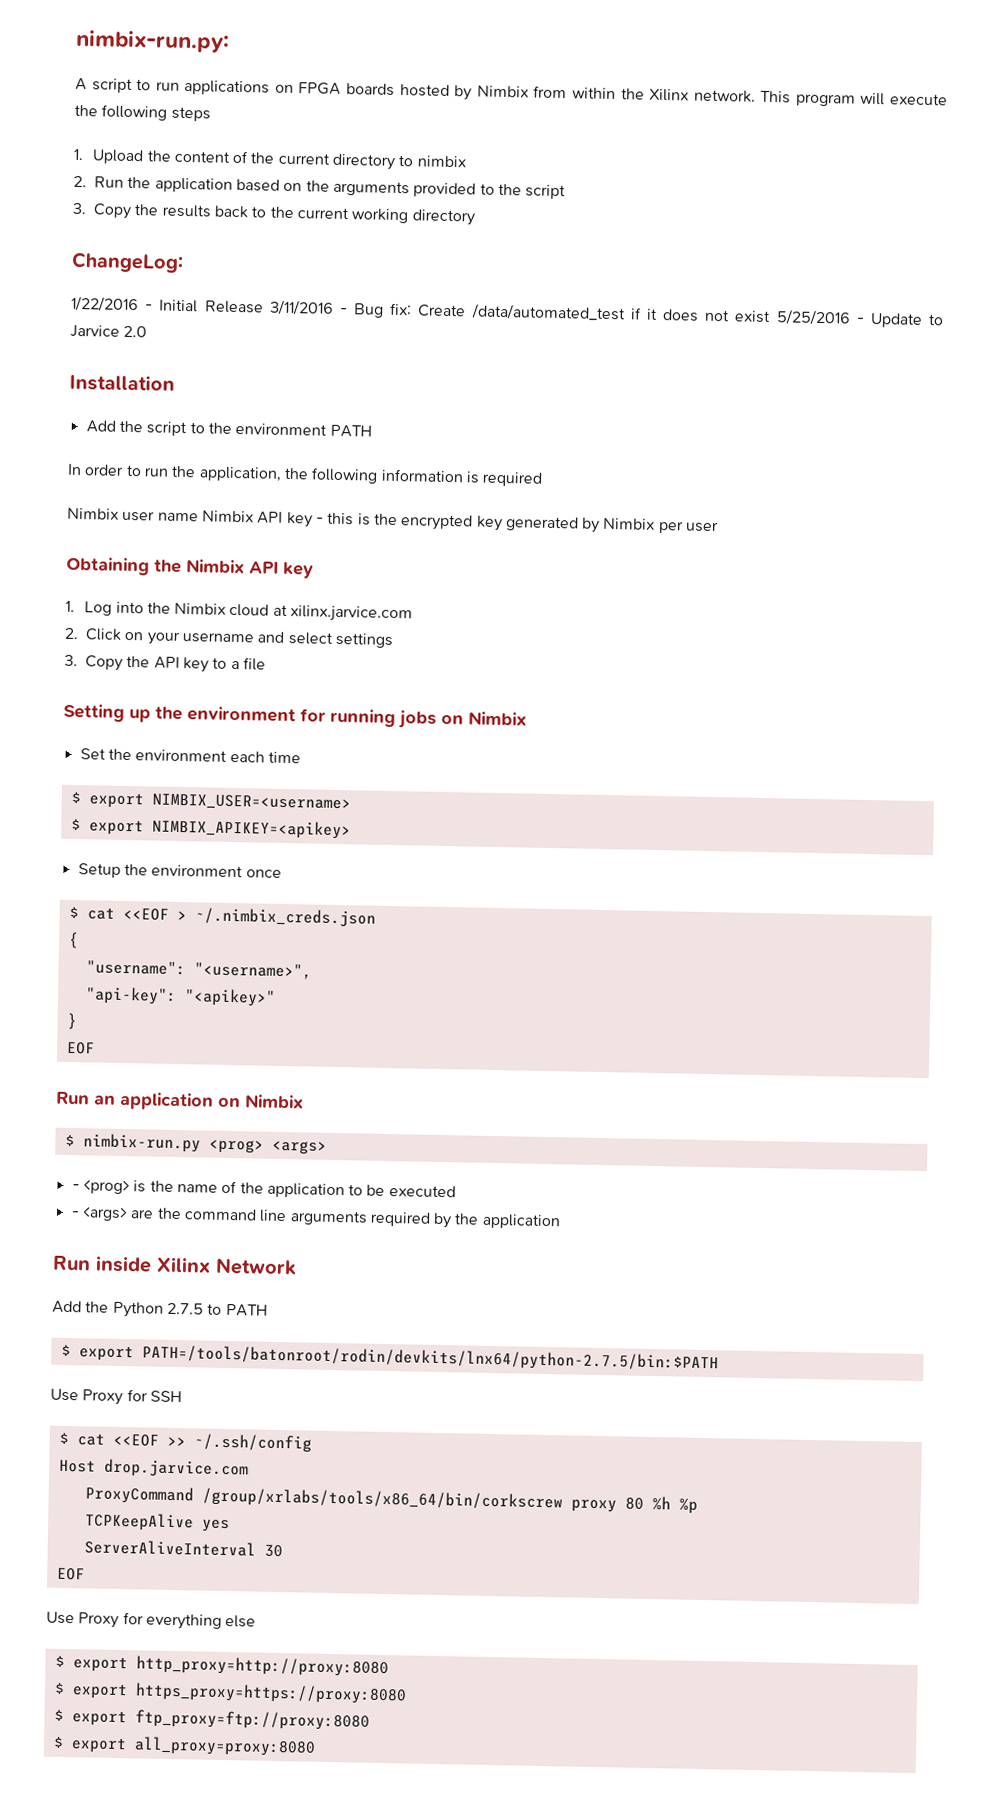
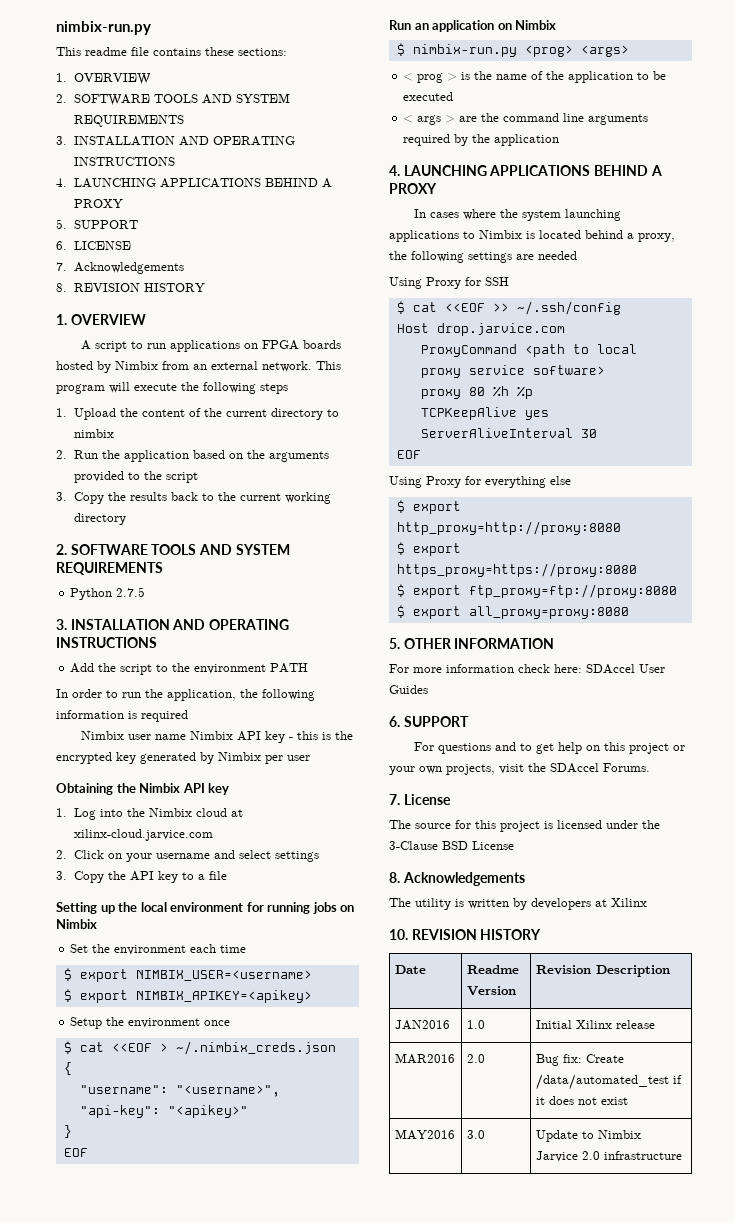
[75,29,230,53] nimbix-run.py: -> [56,21,151,35] [56,47,287,56] [56,73,151,85] [56,93,290,106] [73,114,184,127] [56,136,295,146] [73,157,175,166] [56,178,332,188] [73,199,123,208] [56,219,138,229] [56,241,131,250] [56,262,184,274] [56,283,205,292] [56,314,146,325] nimbix-run.py // This readme file contains these sections: // 1. OVERVIEW // 2. SOFTWARE TOOLS AND SYSTEM REQUIREMENTS // 3. INSTALLATION AND OPERATING INSTRUCTIONS // 4. LAUNCHING APPLICATIONS BEHIND A PROXY // 5. SUPPORT // 6. LICENSE // 7. Acknowledgements // 8. REVISION HISTORY // 1. OVERVIEW
[571,87,690,102] within the Xilinx -> [193,361,258,370] an external
[71,251,184,273] [71,295,944,328] [70,324,148,338] [69,373,175,392] ChangeLog: // 1/22/2016 - Initial Release 3/11/2016 - Bug fix: Create /data/automated_test if it does not exist 5/25/2016 - Update to Jarvice 2.0 // Installation -> [56,544,290,555] [56,562,163,575] [70,587,146,600] [56,619,289,630] [56,637,157,648] 2. SOFTWARE TOOLS AND SYSTEM REQUIREMENTS // Python 2.7.5 // 3. INSTALLATION AND OPERATING INSTRUCTIONS
[290,605,414,623] xilinx.jarvice.com -> [73,829,213,841] xilinx-cloud.jarvice.com
(183, 713) none -> [140,902,167,912] local
[71,1179,130,1195] - <prog> -> [403,73,458,83] < prog >
[70,1206,128,1222] - <args> -> [403,115,456,125] < args >
[52,1255,297,1276] [52,1300,268,1318] [60,1344,719,1373] [50,1388,79,1402] Run inside Xilinx Network // Add the Python 2.7.5 to PATH // $ export PATH=/tools/batonroot/rodin/devkits/lnx64/python-2.7.5/bin:$PATH // Use -> [389,165,662,176] [389,183,437,194] [414,209,622,221] [389,230,675,242] [389,251,577,263] [389,277,422,289] 4. LAUNCHING APPLICATIONS BEHIND A PROXY // In cases where the system launching applications to Nimbix is located behind a proxy, the following settings are needed // Using
[201,1487,563,1512] /group/xrlabs/tools/x86_64/bin/corkscrew -> [524,344,637,357] [420,365,605,378] <path to local proxy service software> //
[46,1611,75,1625] Use -> [389,476,422,488] Using
(316, 1746) none -> [389,638,555,649] [389,664,665,674] [389,685,428,694] [389,716,469,727] [414,742,686,754] [389,763,650,775] [389,794,451,805] [389,820,660,832] [389,841,514,850] [389,872,525,886] [389,898,647,910] [389,929,542,940] [394,965,426,974] [466,965,519,974] [466,986,516,996] [535,965,670,977] [394,1020,450,1030] [466,1020,485,1029] [535,1020,655,1029] [394,1053,455,1064] [466,1054,485,1063] [535,1054,624,1066] [535,1074,682,1090] [535,1096,628,1105] [394,1129,455,1140] [466,1130,485,1139] [535,1130,641,1142] [535,1151,682,1162] // 5. OTHER INFORMATION // For more information check here: SDAccel User Guides // 6. SUPPORT // For questions and to get help on this project or your own projects, visit the SDAccel Forums. // 7. License // The source for this project is licensed under the 3-Clause BSD License // 8. Acknowledgements // The utility is written by developers at Xilinx // 10. REVISION HISTORY // Date | Readme Version | Revision Description // JAN2016 | 1.0 | Initial Xilinx release // MAR2016 | 2.0 | Bug fix: Create /data/automated_test if it does not exist // MAY2016 | 3.0 | Update to Nimbix Jarvice 2.0 infrastructure

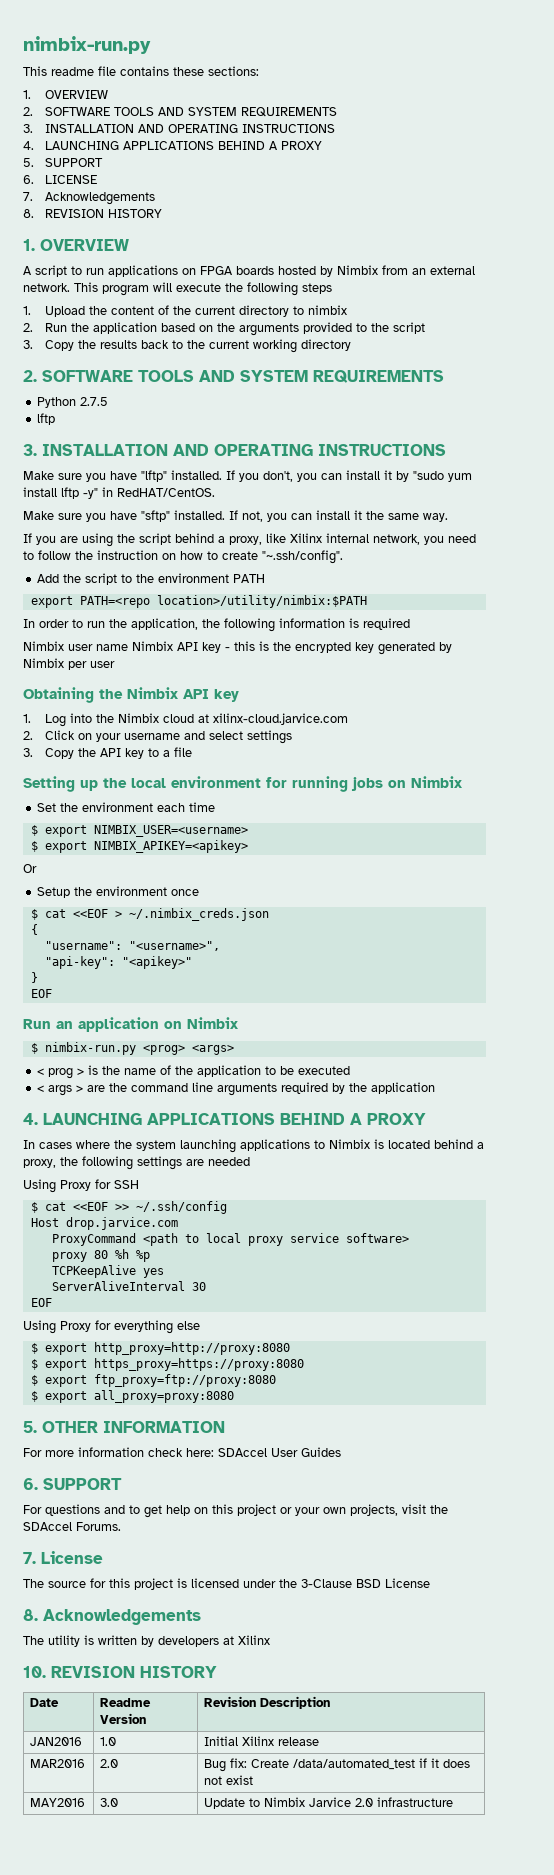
[56,619,289,630] [56,637,157,648] // 3. INSTALLATION AND OPERATING INSTRUCTIONS -> [36,413,55,425] [23,444,446,456] [23,470,472,482] [23,487,215,499] [23,510,448,522] [23,533,476,547] [23,550,343,564] // lftp // 3. INSTALLATION AND OPERATING INSTRUCTIONS // Make sure you have "lftp" installed. If you don't, you can install it by "sudo yum install lftp -y" in RedHAT/CentOS. // Make sure you have "sftp" installed. If not, you can install it the same way. // If you are using the script behind a proxy, like Xilinx internal network, you need to follow the instruction on how to create "~.ssh/config".
(309, 668) none -> [30,595,367,608] // export PATH=<repo location>/utility/nimbix:$PATH
(312, 996) none -> [23,864,37,873] // Or

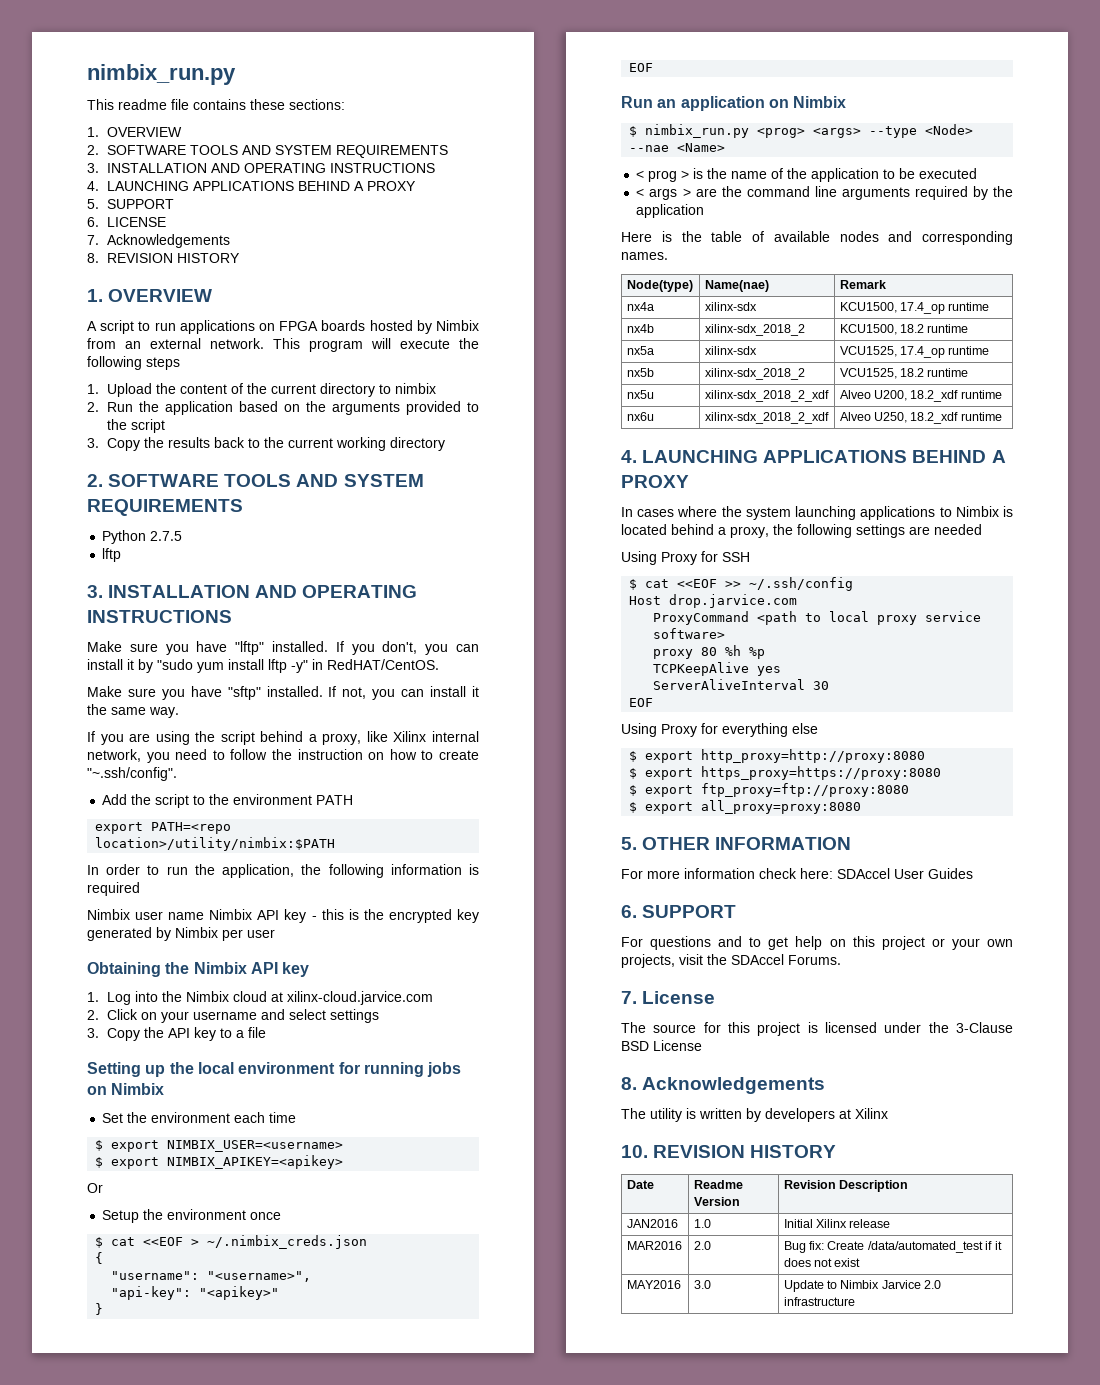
[23,36,151,54] nimbix-run.py -> [87,64,236,85] nimbix_run.py
[44,1042,136,1055] nimbix-run.py -> [645,124,750,138] nimbix_run.py
(234, 1050) none -> [869,124,974,138] [629,143,726,152] --type <Node> --nae <Name>
(435, 1088) none -> [621,231,1013,245] [621,252,668,260] [626,280,693,292] [704,280,769,292] [839,280,886,289] [626,302,654,311] [704,302,757,311] [839,302,990,314] [626,324,654,333] [704,324,805,336] [839,324,969,335] [626,346,654,355] [704,346,757,355] [839,346,990,358] [626,368,654,377] [704,368,805,380] [839,368,969,379] [626,390,654,399] [704,390,829,402] [839,390,1002,402] [626,412,654,421] [704,412,829,424] [839,412,1002,424] // Here is the table of available nodes and corresponding names. // Node(type) | Name(nae) | Remark // nx4a | xilinx-sdx | KCU1500, 17.4_op runtime // nx4b | xilinx-sdx_2018_2 | KCU1500, 18.2 runtime // nx5a | xilinx-sdx | VCU1525, 17.4_op runtime // nx5b | xilinx-sdx_2018_2 | VCU1525, 18.2 runtime // nx5u | xilinx-sdx_2018_2_xdf | Alveo U200, 18.2_xdf runtime // nx6u | xilinx-sdx_2018_2_xdf | Alveo U250, 18.2_xdf runtime

